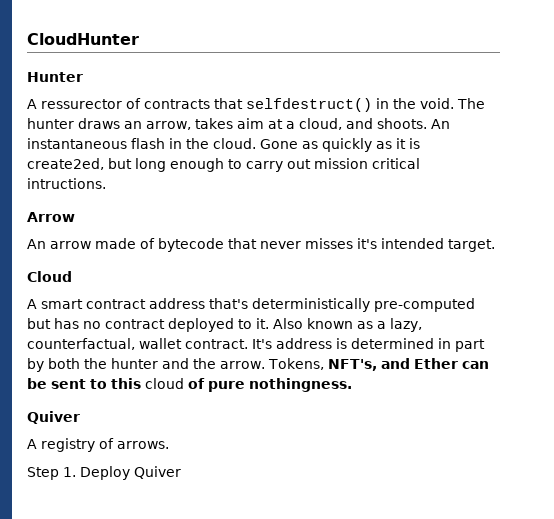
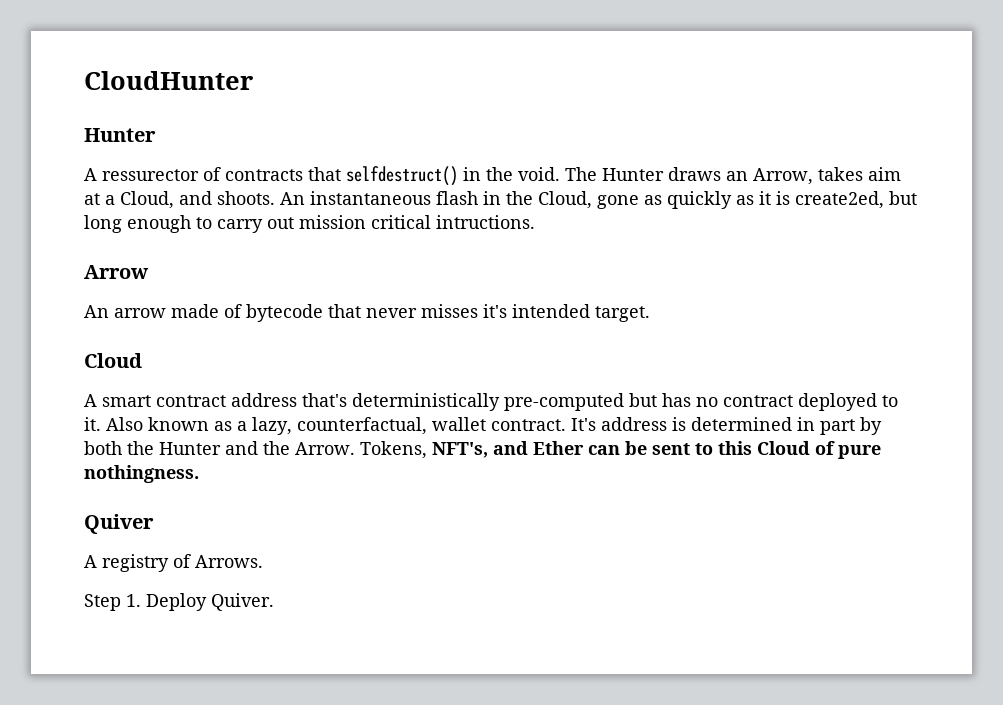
[27,118,74,129] hunter -> [602,168,664,181] Hunter
[146,121,191,130] arrow, -> [753,168,813,185] Arrow,
[299,118,342,130] cloud, -> [120,191,174,209] Cloud,
[213,138,298,149] cloud. Gone -> [538,191,639,209] Cloud, gone
[111,358,158,369] hunter -> [159,442,221,455] Hunter
[220,361,265,369] arrow. -> [295,442,355,455] Arrow.
[145,378,184,389] cloud -> [757,441,810,455] Cloud
[117,441,169,449] arrows. -> [195,555,263,568] Arrows.
[134,466,181,479] Quiver -> [211,593,274,611] Quiver.

